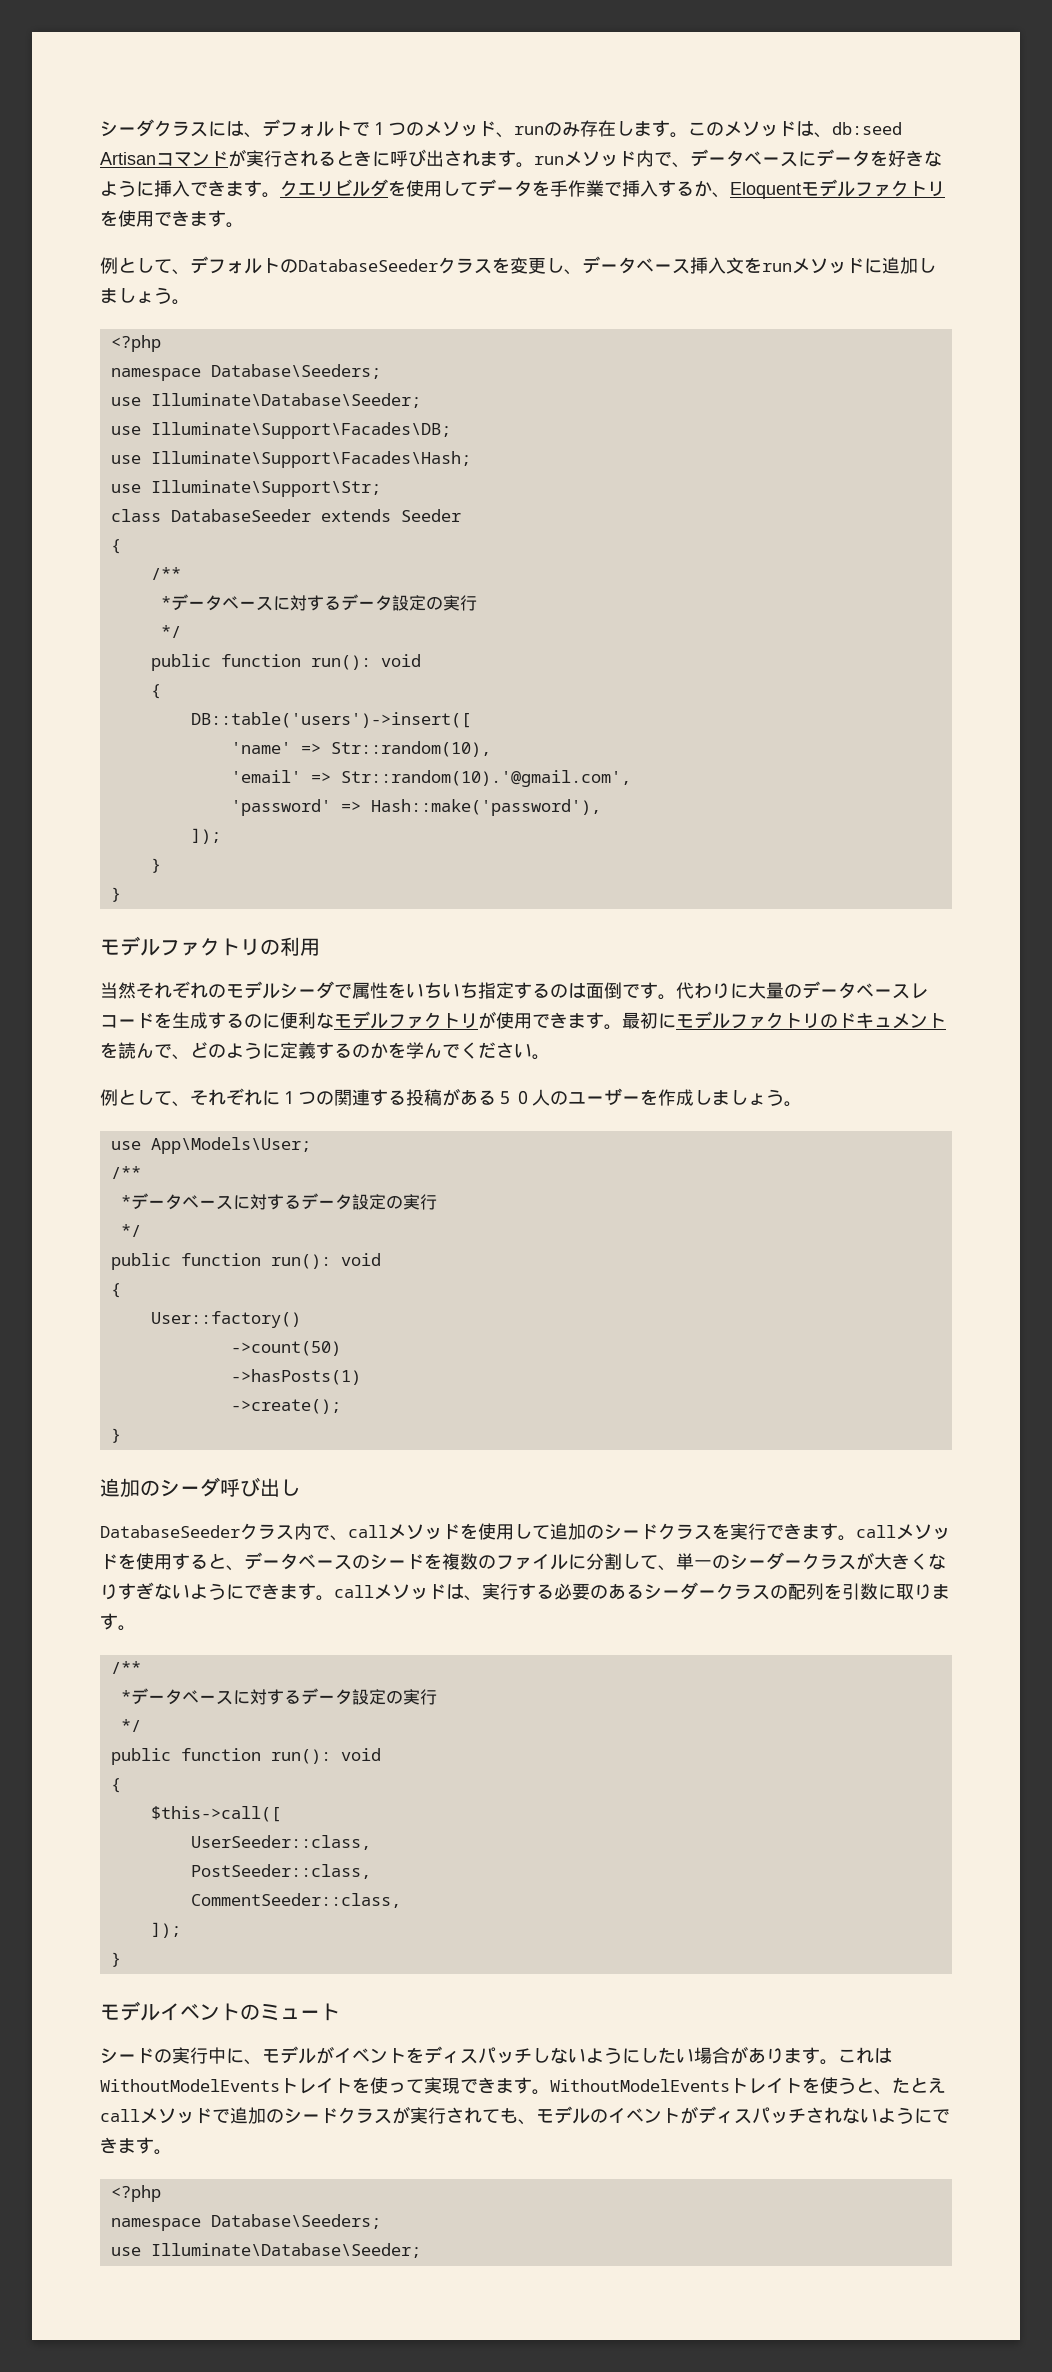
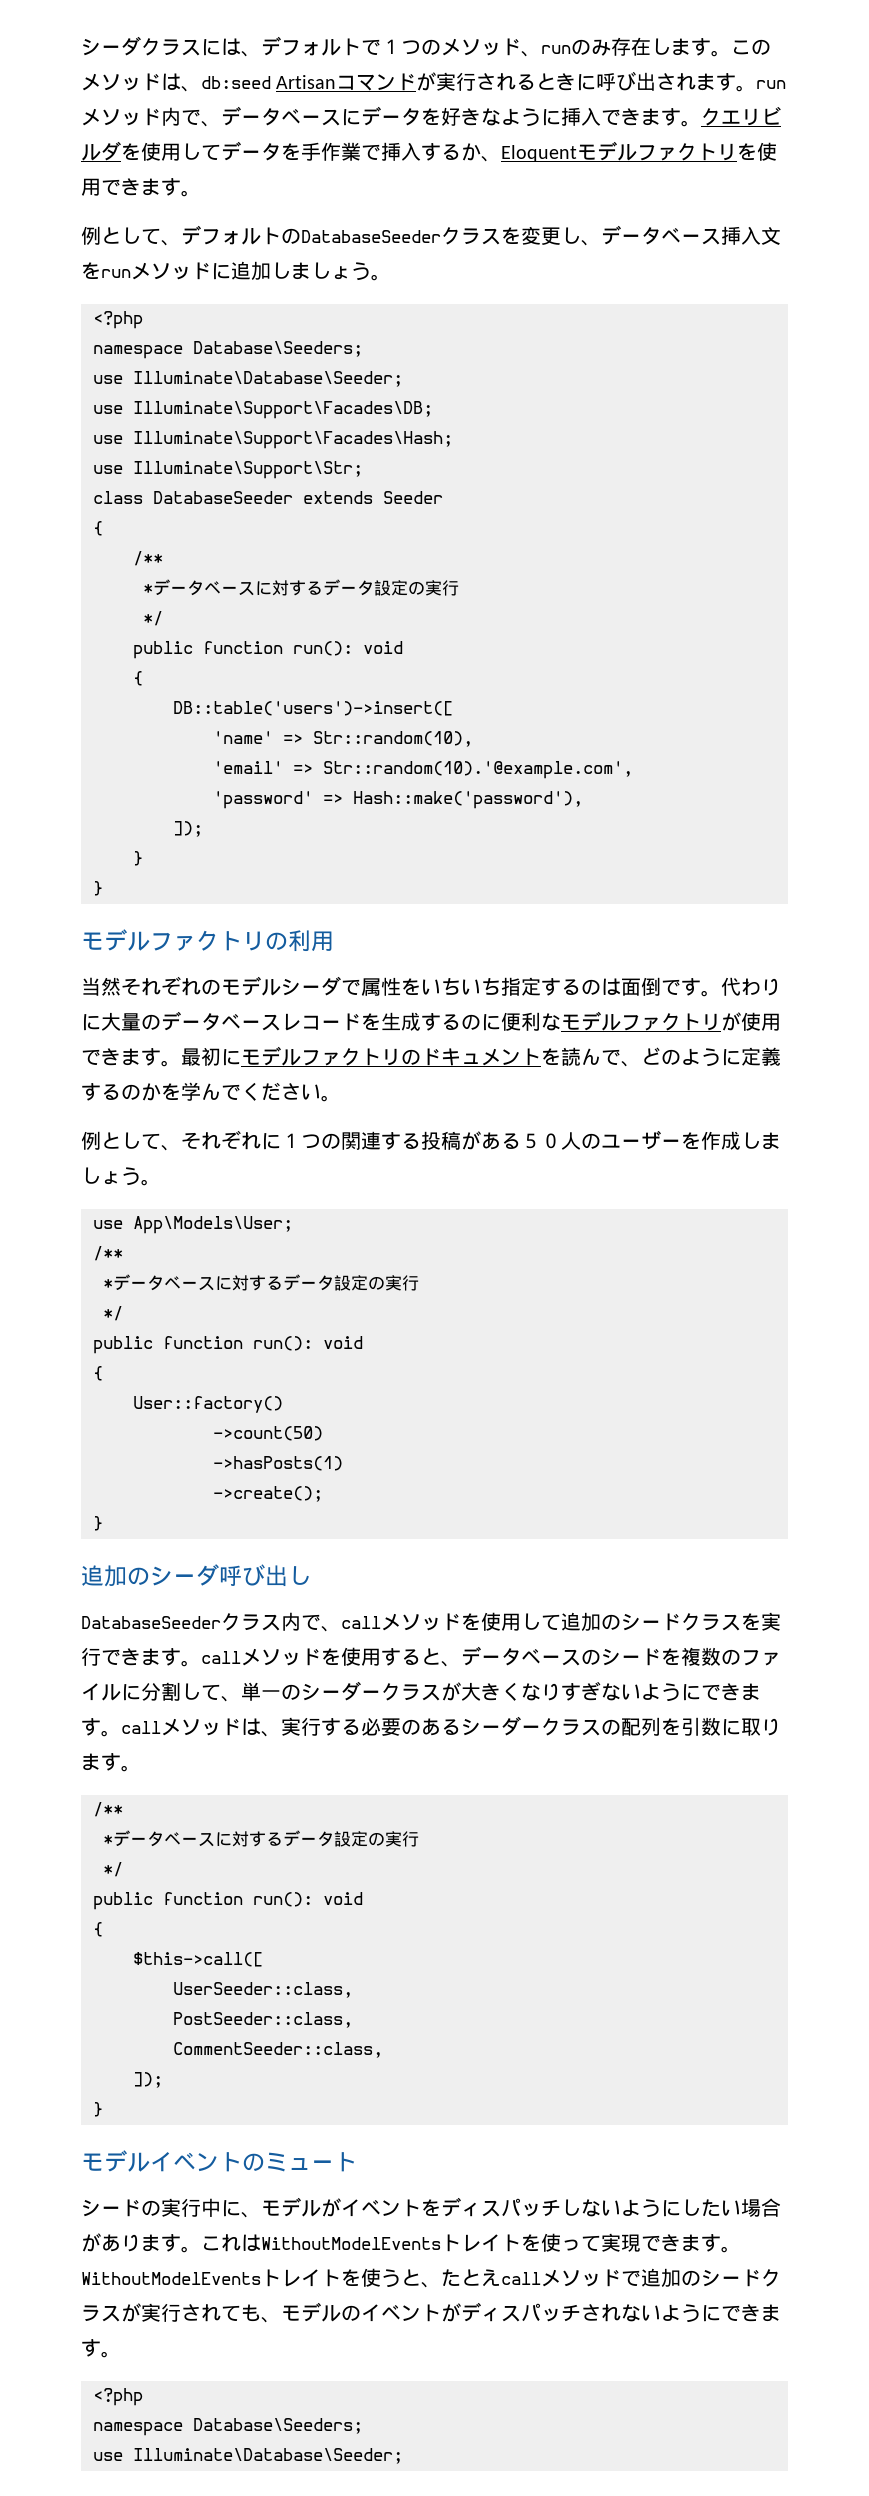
[340,770,631,787] Str::random(10).'@gmail.com', -> [323,761,633,779] Str::random(10).'@example.com',

